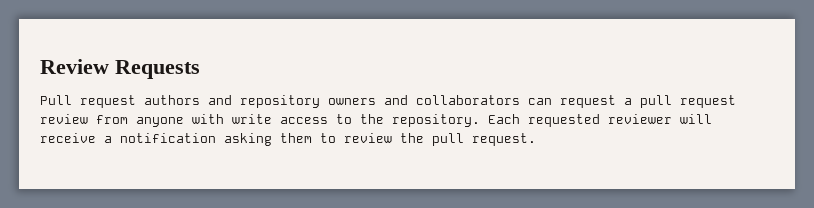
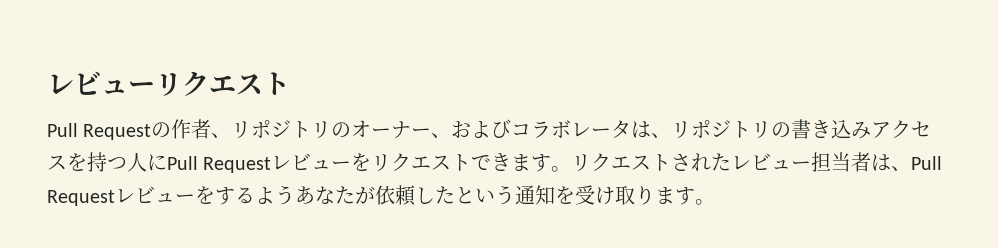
[40,59,200,79] [40,95,736,108] [40,114,712,127] [40,133,536,146] Review Requests // Pull request authors and repository owners and collaborators can request a pull request review from anyone with write access to the repository. Each requested reviewer will receive a notification asking them to review the pull request. -> [47,71,290,96] [47,119,932,140] [47,152,943,173] [47,185,715,206] レビューリクエスト // Pull Requestの作者、リポジトリのオーナー、およびコラボレータは、リポジトリの書き込みアクセスを持つ人にPull Requestレビューをリクエストできます。リクエストされたレビュー担当者は、Pull Requestレビューをするようあなたが依頼したという通知を受け取ります。

